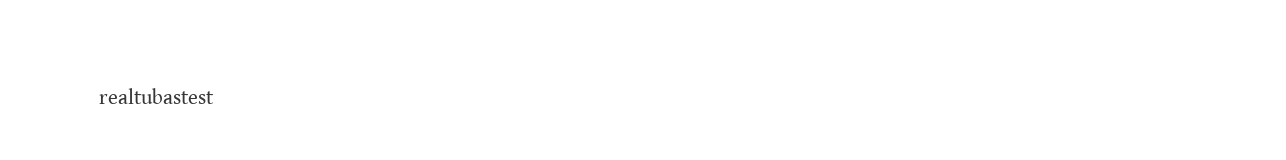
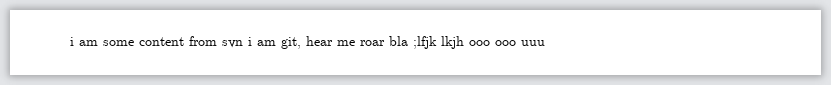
[99,88,214,104] realtubastest -> [70,36,545,49] i am some content from svn i am git, hear me roar bla ;lfjk lkjh ooo ooo uuu

